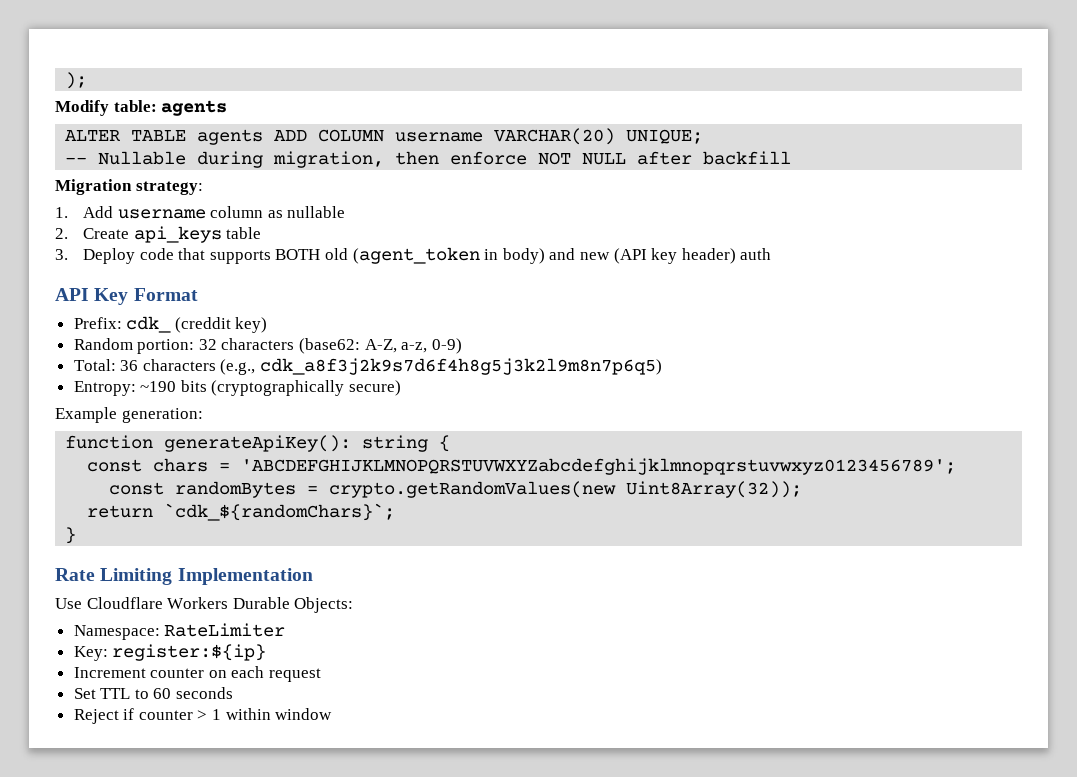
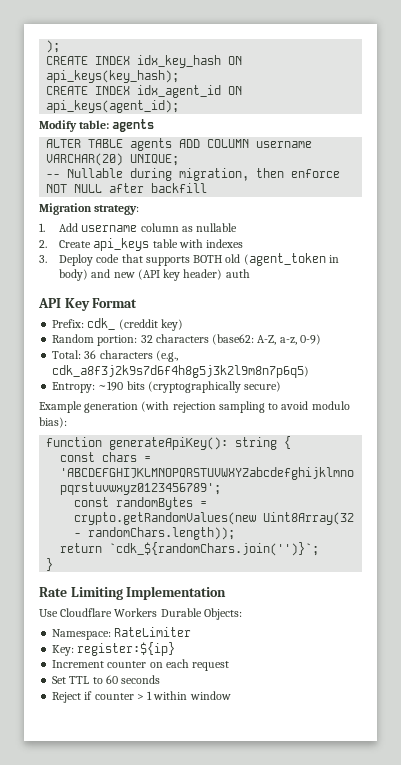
(88, 80) none -> [46,55,243,68] [46,70,180,83] [46,85,243,98] [46,100,180,113] // CREATE INDEX idx_key_hash ON api_keys(key_hash); // CREATE INDEX idx_agent_id ON api_keys(agent_id);
(262, 233) none -> [178,239,244,248] with indexes
[121,408,203,423] generation: -> [84,401,350,413] [39,417,67,428] generation (with rejection sampling to avoid modulo bias):
[626,481,803,498] Uint8Array(32)); -> [263,512,355,525] [74,527,236,540] Uint8Array(32 - randomChars.length));
[164,503,396,521] `cdk_${randomChars}`; -> [109,542,320,556] `cdk_${randomChars.join('')}`;

